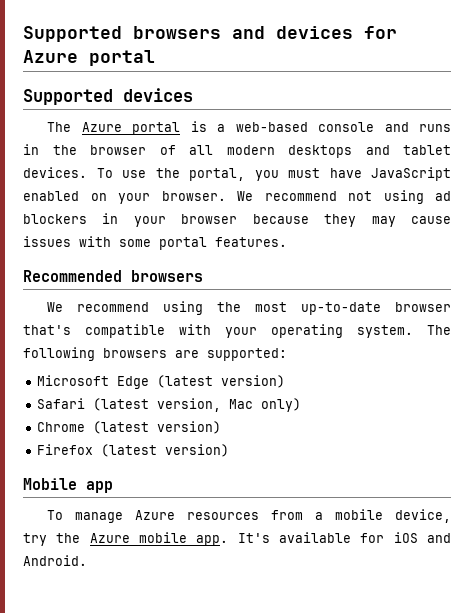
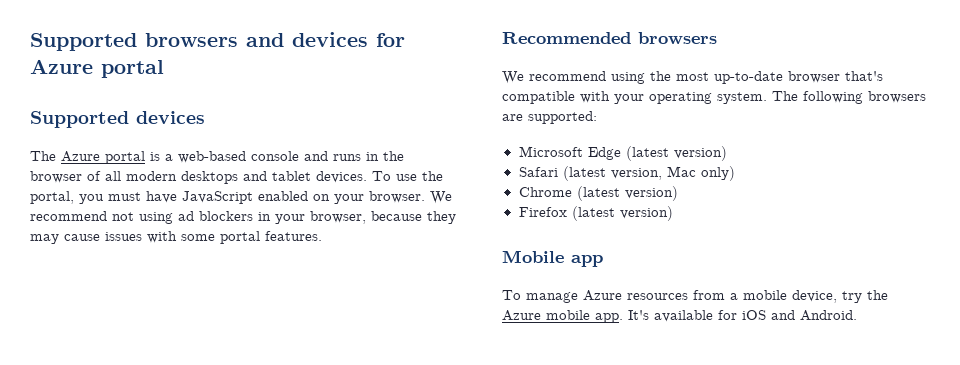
[181,214,238,224] browser -> [310,211,366,224] browser,

